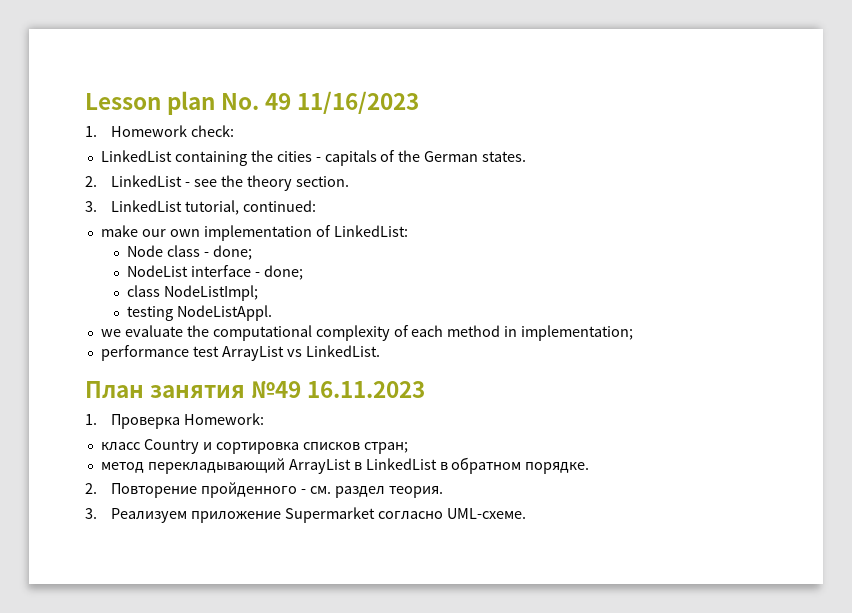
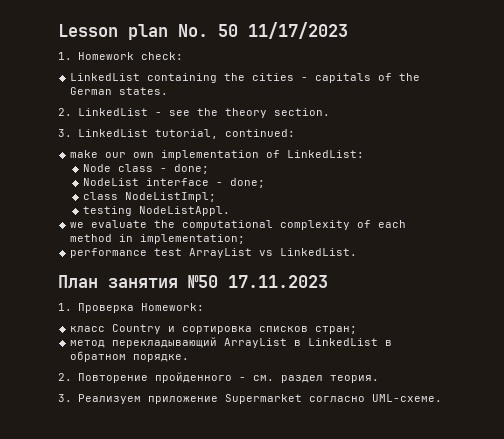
[265,91,420,114] 49 11/16/2023 -> [218,22,348,39] 50 11/17/2023
[251,381,426,398] №49 16.11.2023 -> [188,275,328,288] №50 17.11.2023

